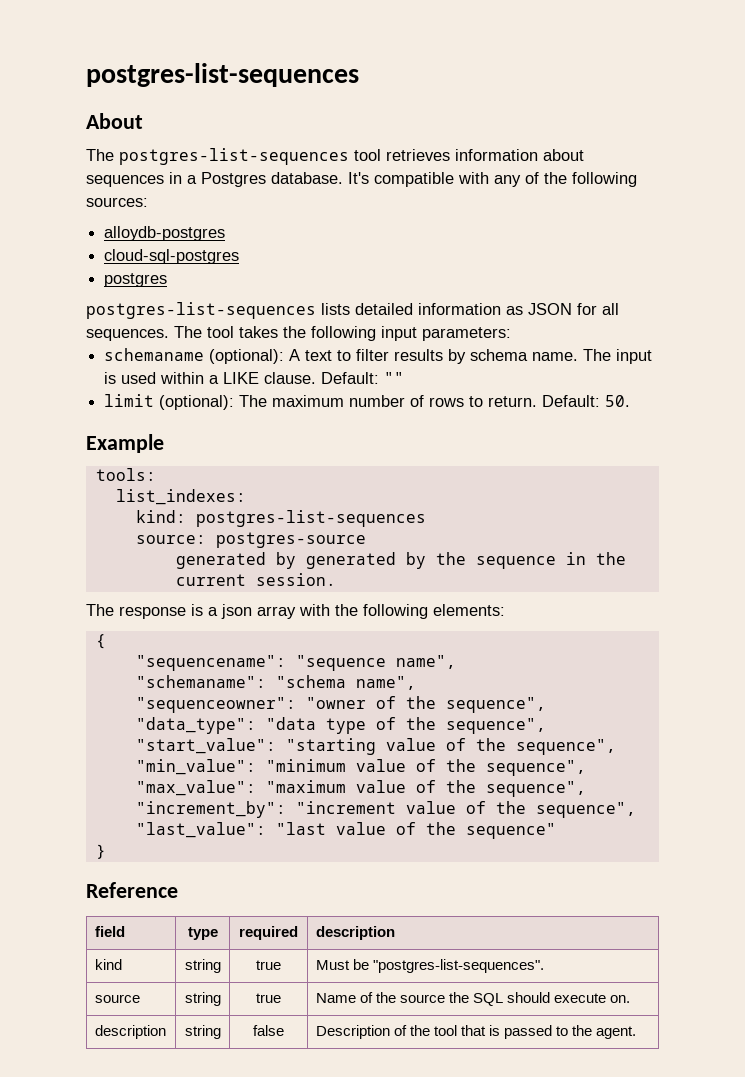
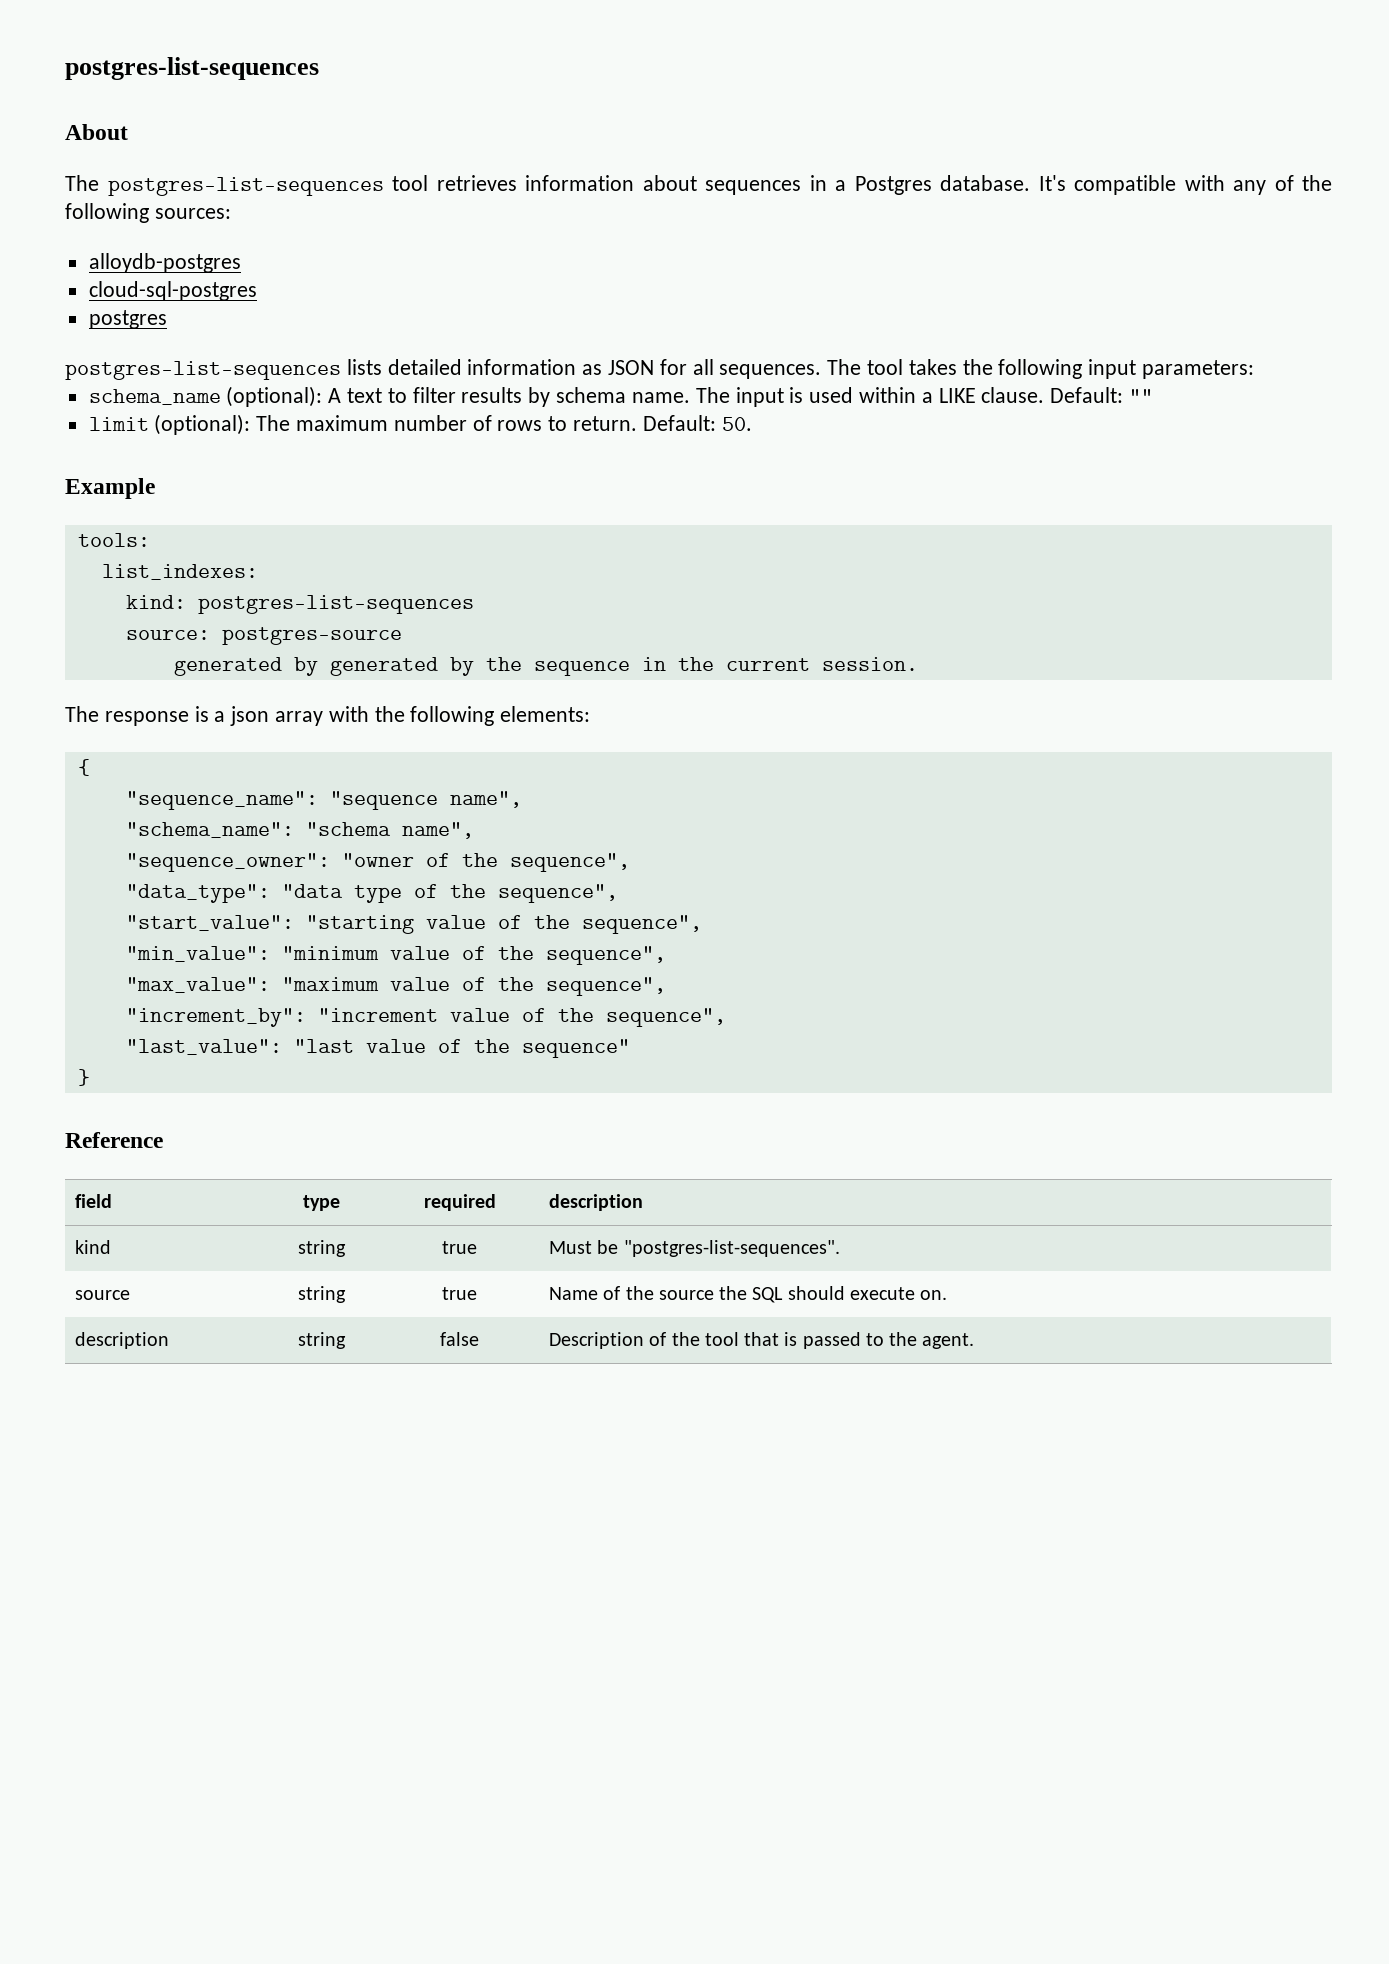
[104,348,205,361] schemaname -> [88,389,221,405] schema_name
[135,655,286,671] "sequencename": -> [125,791,318,810] "sequence_name":
[135,675,266,688] "schemaname": -> [125,822,294,838] "schema_name":
[135,697,296,713] "sequenceowner": -> [125,853,330,872] "sequence_owner":

